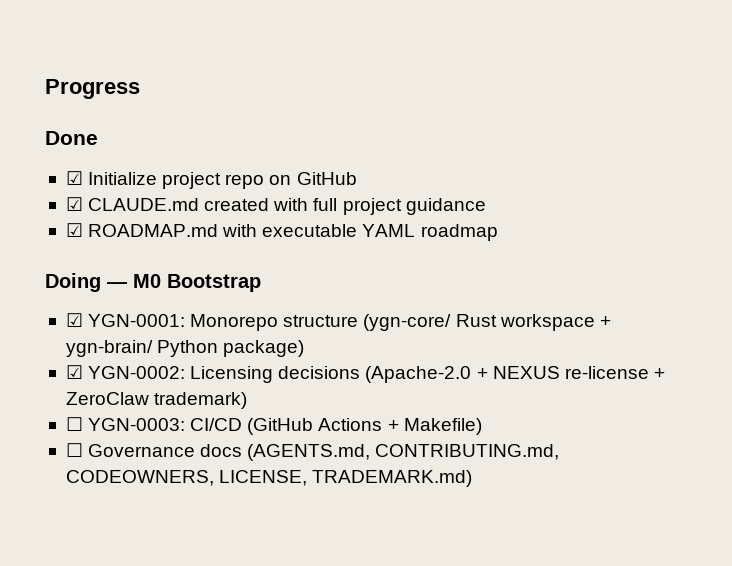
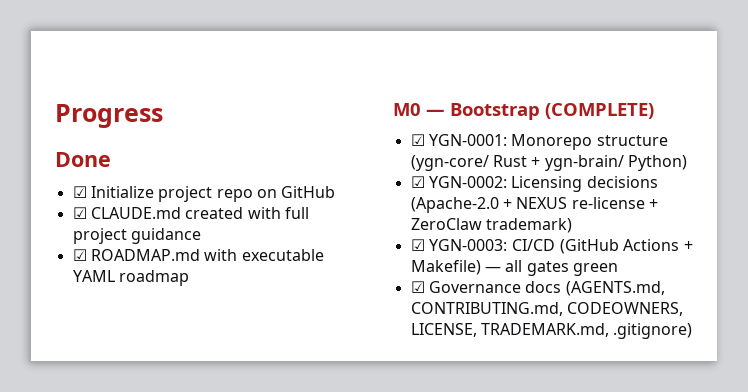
[45,273,161,292] Doing — M0 -> [393,103,445,116] M0 —
(261, 283) none -> [545,103,654,119] (COMPLETE)
[499,314,595,331] workspace -> (527, 161) none
[157,340,305,357] Python package) -> [627,155,687,171] Python)
[65,417,83,431] ☐ -> [410,239,425,251] ☑
[65,443,83,457] // ☐ -> [484,260,618,276] [410,281,425,293] — all gates green // ☑
[312,470,473,487] TRADEMARK.md) -> [480,323,693,339] TRADEMARK.md, .gitignore)

